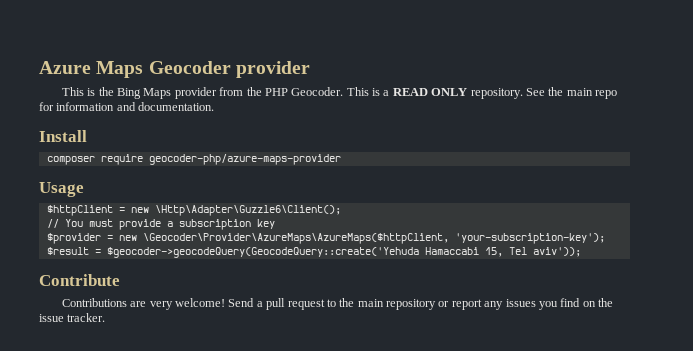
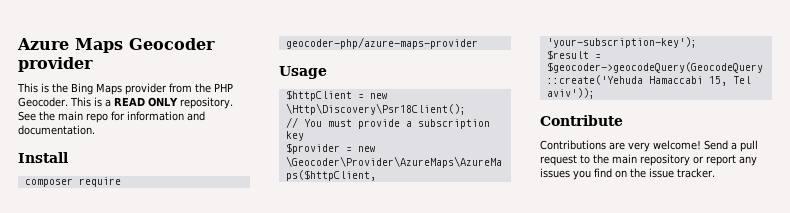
[154,205,341,216] \Http\Adapter\Guzzle6\Client(); -> [285,103,466,115] \Http\Discovery\Psr18Client();

